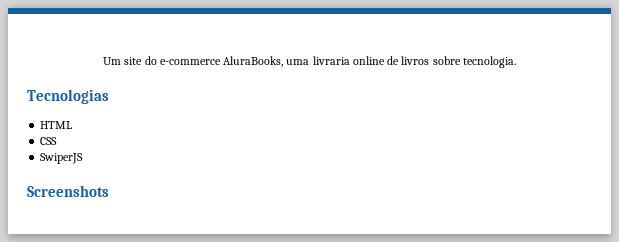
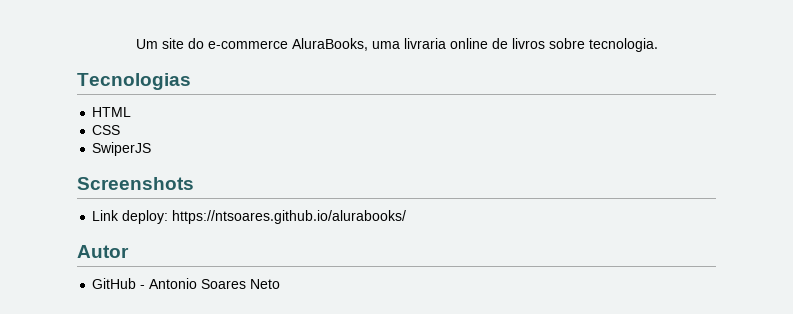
(109, 191) none -> [92,210,407,224] [77,245,129,258] [92,278,281,289] // Link deploy: https://ntsoares.github.io/alurabooks/ // Autor // GitHub - Antonio Soares Neto

